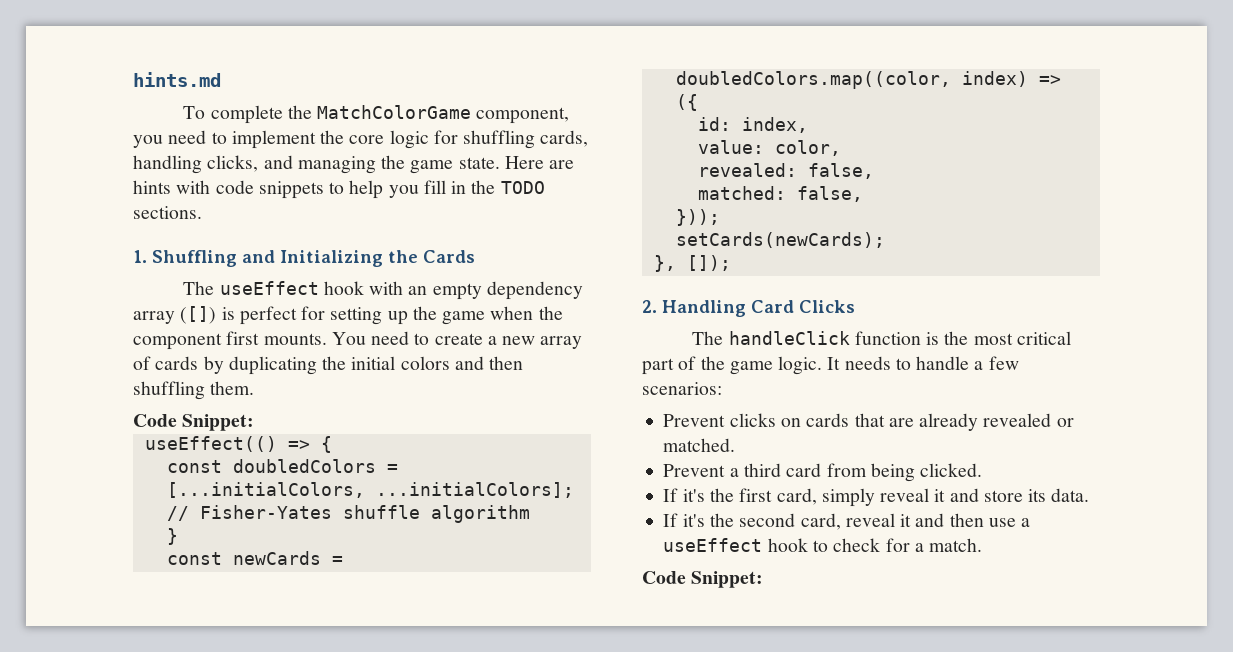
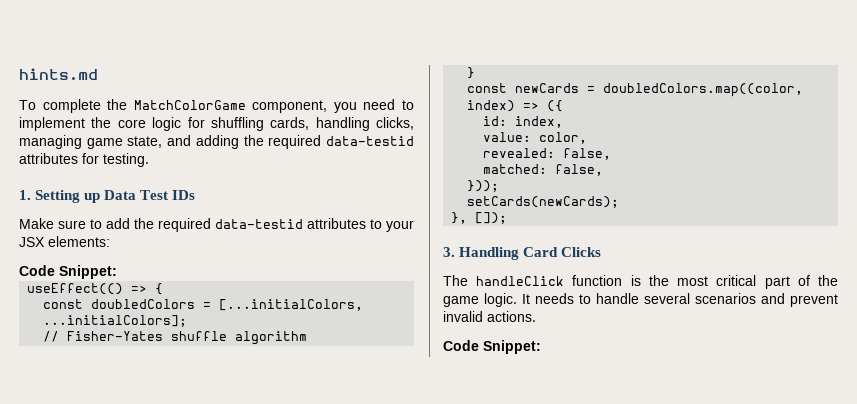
[263,155,575,174] [133,180,545,199] [133,206,202,219] [133,250,475,267] [183,281,583,300] [133,306,563,325] [133,331,583,350] [133,356,524,375] [133,381,255,400] and managing the game state. Here are hints with code snippets to help you fill in the TODO sections. // 1. Shuffling and Initializing the Cards // The useEffect hook with an empty dependency array ([]) is perfect for setting up the game when the component first mounts. You need to create a new array of cards by duplicating the initial colors and then shuffling them. -> [19,135,415,149] [19,153,149,167] [19,190,196,203] [19,218,414,232] [19,236,110,247] managing game state, and adding the required data-testid attributes for testing. // 1. Setting up Data Test IDs // Make sure to add the required data-testid attributes to your JSX elements:
[642,300,657,313] 2. -> [443,247,455,257] 3.
[974,356,1019,370] [642,382,722,395] [663,413,1074,431] [663,438,736,452] [663,463,983,482] [663,488,1090,507] [663,513,1031,530] [663,538,983,552] a few scenarios: // Prevent clicks on cards that are already revealed or matched. // Prevent a third card from being clicked. // If it's the first card, simply reveal it and store its data. // If it's the second card, reveal it and then use a useEffect hook to check for a match. -> [644,293,838,307] [443,311,536,322] several scenarios and prevent invalid actions.

